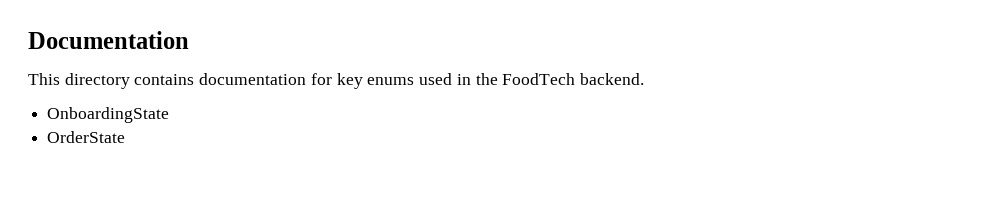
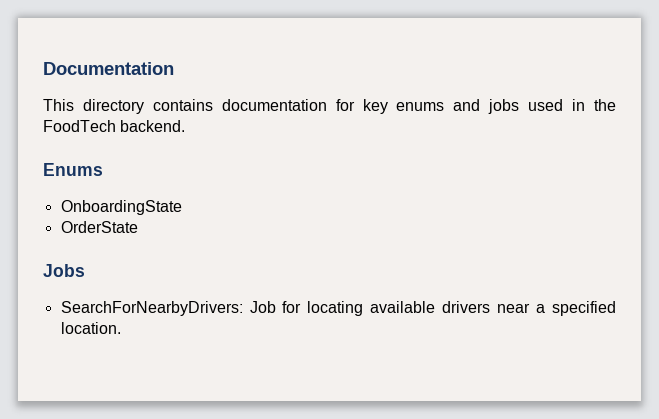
(415, 81) none -> [453,99,520,114] and jobs
(644, 79) none -> [43,163,103,176] // Enums
(126, 137) none -> [43,264,85,277] [60,301,617,316] [60,322,121,334] // Jobs // SearchForNearbyDrivers: Job for locating available drivers near a specified location.

